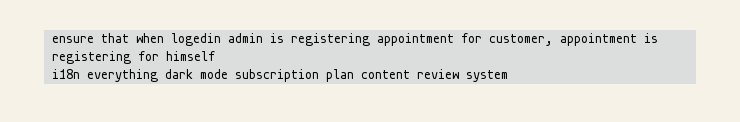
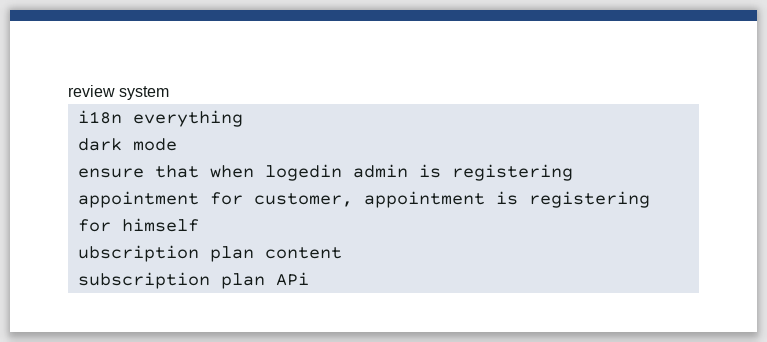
(51, 39) none -> [68,85,170,100] [77,110,243,127] [77,138,177,151] review system // i18n everything // dark mode //
[51,69,508,82] i18n everything dark mode subscription plan content review system -> [77,245,342,262] [77,272,309,289] ubscription plan content // subscription plan APi

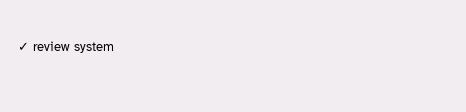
(68, 91) none -> [18,42,29,51] ✓
[77,110,243,127] [77,138,177,151] [77,164,573,181] [77,191,650,208] [77,218,199,232] [77,245,342,262] [77,272,309,289] // i18n everything // dark mode // ensure that when logedin admin is registering appointment for customer, appointment is registering for himself // ubscription plan content // subscription plan APi -> (114, 47) none

